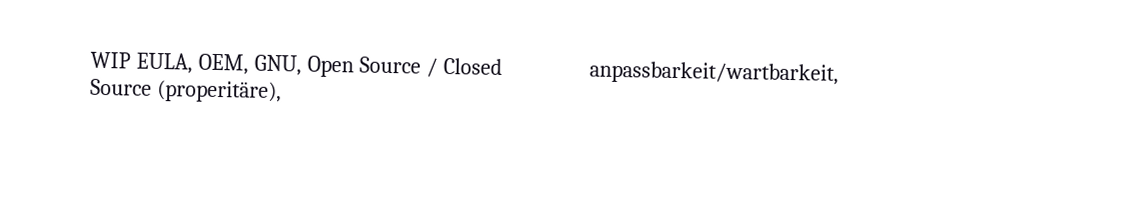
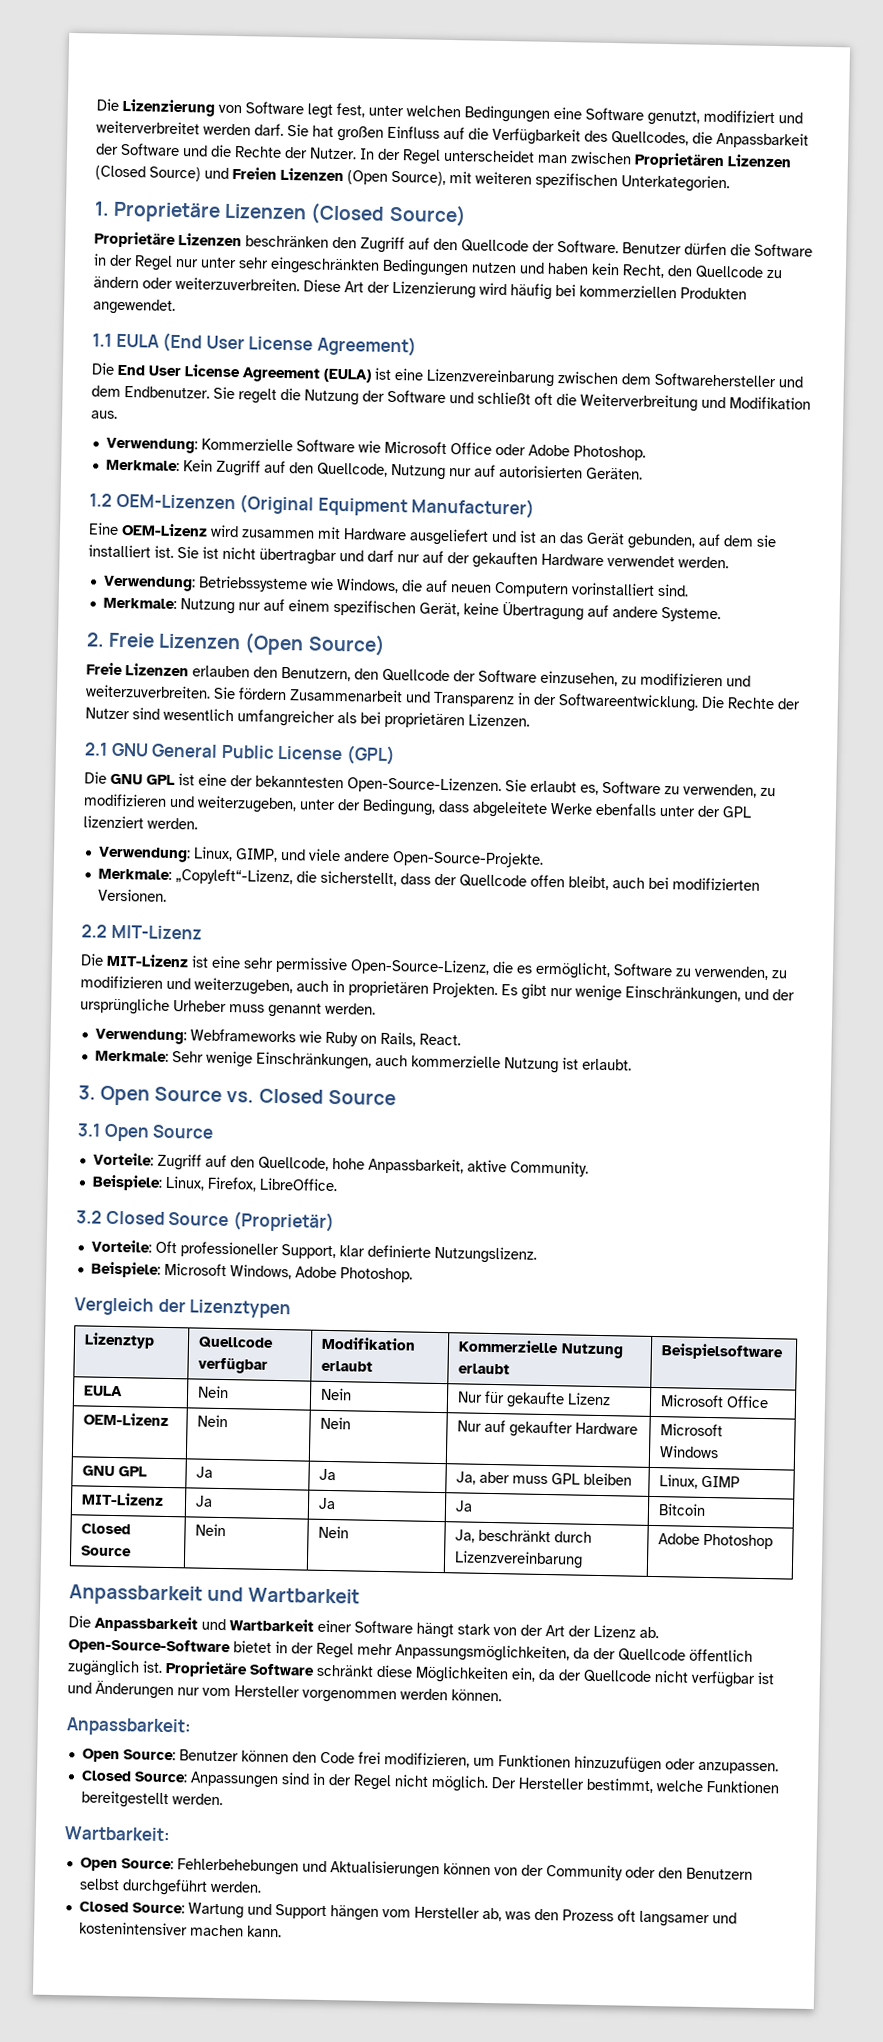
[90,51,502,78] [90,60,839,104] WIP EULA, OEM, GNU, Open Source / Closed Source (properitäre), anpassbarkeit/wartbarkeit, -> [96,98,803,126] [96,120,809,149] [95,142,792,170] [95,165,730,193] [94,201,467,227] [94,231,813,257] [93,253,782,279] [93,276,747,300] [93,298,176,315] [92,332,417,357] [91,362,803,388] [91,385,811,412] [91,410,118,419] [105,437,646,461] [105,459,643,480] [89,493,536,519] [88,522,777,550] [88,544,729,569] [102,575,689,598] [102,597,721,623] [86,632,386,656] [86,662,751,687] [85,684,801,712] [85,707,530,729] [84,742,396,766] [84,771,776,798] [83,793,752,818] [83,815,198,830] [97,846,544,868] [97,868,760,891] [97,888,167,902] [81,924,202,940] [80,953,787,981] [80,975,795,1004] [80,997,376,1018] [94,1028,461,1047] [94,1050,632,1074] [78,1085,396,1106] [77,1123,215,1142] [92,1152,589,1177] [91,1174,338,1192] [76,1210,335,1233] [90,1239,537,1264] [90,1261,413,1283] [74,1297,292,1319] [84,1332,156,1349] [198,1336,275,1349] [198,1357,269,1374] [321,1336,417,1351] [321,1360,374,1372] [458,1339,625,1359] [458,1363,511,1375] [661,1343,785,1361] [84,1385,124,1397] [197,1385,230,1399] [320,1387,353,1401] [457,1390,612,1409] [660,1394,770,1409] [83,1412,170,1427] [197,1414,229,1428] [320,1416,352,1430] [457,1419,639,1438] [660,1423,724,1437] [659,1445,720,1459] [82,1465,148,1477] [196,1466,214,1478] [319,1468,337,1481] [456,1471,633,1486] [659,1474,741,1489] [81,1492,165,1506] [195,1495,214,1507] [318,1497,337,1510] [455,1500,474,1512] [658,1503,707,1516] [81,1523,132,1535] [81,1545,133,1557] [195,1523,227,1537] [318,1525,350,1539] [455,1529,593,1543] [454,1550,584,1569] [658,1533,774,1550] [69,1584,361,1606] [68,1615,659,1639] [68,1638,753,1663] [67,1659,775,1688] [67,1680,502,1704] [66,1717,192,1737] [81,1748,779,1775] [80,1770,779,1794] [80,1790,223,1809] [64,1826,171,1842] [79,1857,753,1881] [78,1878,262,1896] [78,1901,737,1928] [78,1921,282,1938] Die Lizenzierung von Software legt fest, unter welchen Bedingungen eine Software genutzt, modifiziert und weiterverbreitet werden darf. Sie hat großen Einfluss auf die Verfügbarkeit des Quellcodes, die Anpassbarkeit der Software und die Rechte der Nutzer. In der Regel unterscheidet man zwischen Proprietären Lizenzen (Closed Source) und Freien Lizenzen (Open Source), mit weiteren spezifischen Unterkategorien. // 1. Proprietäre Lizenzen (Closed Source) // Proprietäre Lizenzen beschränken den Zugriff auf den Quellcode der Software. Benutzer dürfen die Software in der Regel nur unter sehr eingeschränkten Bedingungen nutzen und haben kein Recht, den Quellcode zu ändern oder weiterzuverbreiten. Diese Art der Lizenzierung wird häufig bei kommerziellen Produkten angewendet. // 1.1 EULA (End User License Agreement) // Die End User License Agreement (EULA) ist eine Lizenzvereinbarung zwischen dem Softwarehersteller und dem Endbenutzer. Sie regelt die Nutzung der Software und schließt oft die Weiterverbreitung und Modifikation aus. // Verwendung: Kommerzielle Software wie Microsoft Office oder Adobe Photoshop. // Merkmale: Kein Zugriff auf den Quellcode, Nutzung nur auf autorisierten Geräten. // 1.2 OEM-Lizenzen (Original Equipment Manufacturer) // Eine OEM-Lizenz wird zusammen mit Hardware ausgeliefert und ist an das Gerät gebunden, auf dem sie installiert ist. Sie ist nicht übertragbar und darf nur auf der gekauften Hardware verwendet werden. // Verwendung: Betriebssysteme wie Windows, die auf neuen Computern vorinstalliert sind. // Merkmale: Nutzung nur auf einem spezifischen Gerät, keine Übertragung auf andere Systeme. // 2. Freie Lizenzen (Open Source) // Freie Lizenzen erlauben den Benutzern, den Quellcode der Software einzusehen, zu modifizieren und weiterzuverbreiten. Sie fördern Zusammenarbeit und Transparenz in der Softwareentwicklung. Die Rechte der Nutzer sind wesentlich umfangreicher als bei proprietären Lizenzen. // 2.1 GNU General Public License (GPL) // Die GNU GPL ist eine der bekanntesten Open-Source-Lizenzen. Sie erlaubt es, Software zu verwenden, zu modifizieren und weiterzugeben, unter der Bedingung, dass abgeleitete Werke ebenfalls unter der GPL lizenziert werden. // Verwendung: Linux, GIMP, und viele andere Open-Source-Projekte. // Merkmale: „Copyleft“-Lizenz, die sicherstellt, dass der Quellcode offen bleibt, auch bei modifizierten Versionen. // 2.2 MIT-Lizenz // Die MIT-Lizenz ist eine sehr permissive Open-Source-Lizenz, die es ermöglicht, Software zu verwenden, zu modifizieren und weiterzugeben, auch in proprietären Projekten. Es gibt nur wenige Einschränkungen, und der ursprüngliche Urheber muss genannt werden. // Verwendung: Webframeworks wie Ruby on Rails, React. // Merkmale: Sehr wenige Einschränkungen, auch kommerzielle Nutzung ist erlaubt. // 3. Open Source vs. Closed Source // 3.1 Open Source // Vorteile: Zugriff auf den Quellcode, hohe Anpassbarkeit, aktive Community. // Beispiele: Linux, Firefox, LibreOffice. // 3.2 Closed Source (Proprietär) // Vorteile: Oft professioneller Support, klar definierte Nutzungslizenz. // Beispiele: Microsoft Windows, Adobe Photoshop. // Vergleich der Lizenztypen // Lizenztyp | Quellcode verfügbar | Modifikation erlaubt | Kommerzielle Nutzung erlaubt | Beispielsoftware // EULA | Nein | Nein | Nur für gekaufte Lizenz | Microsoft Office // OEM-Lizenz | Nein | Nein | Nur auf gekaufter Hardware | Microsoft Windows // GNU GPL | Ja | Ja | Ja, aber muss GPL bleiben | Linux, GIMP // MIT-Lizenz | Ja | Ja | Ja | Bitcoin // Closed Source | Nein | Nein | Ja, beschränkt durch Lizenzvereinbarung | Adobe Photoshop // Anpassbarkeit und Wartbarkeit // Die Anpassbarkeit und Wartbarkeit einer Software hängt stark von der Art der Lizenz ab. Open-Source-Software bietet in der Regel mehr Anpassungsmöglichkeiten, da der Quellcode öffentlich zugänglich ist. Proprietäre Software schränkt diese Möglichkeiten ein, da der Quellcode nicht verfügbar ist und Änderungen nur vom Hersteller vorgenommen werden können. // Anpassbarkeit: // Open Source: Benutzer können den Code frei modifizieren, um Funktionen hinzuzufügen oder anzupassen. // Closed Source: Anpassungen sind in der Regel nicht möglich. Der Hersteller bestimmt, welche Funktionen bereitgestellt werden. // Wartbarkeit: // Open Source: Fehlerbehebungen und Aktualisierungen können von der Community oder den Benutzern selbst durchgeführt werden. // Closed Source: Wartung und Support hängen vom Hersteller ab, was den Prozess oft langsamer und kostenintensiver machen kann.

